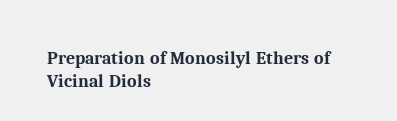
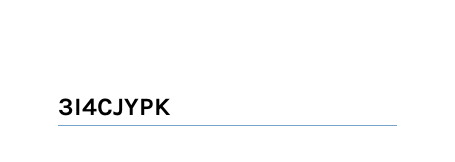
[47,51,332,68] [46,74,151,87] Preparation of Monosilyl Ethers of Vicinal Diols -> [58,98,171,116] 3I4CJYPK

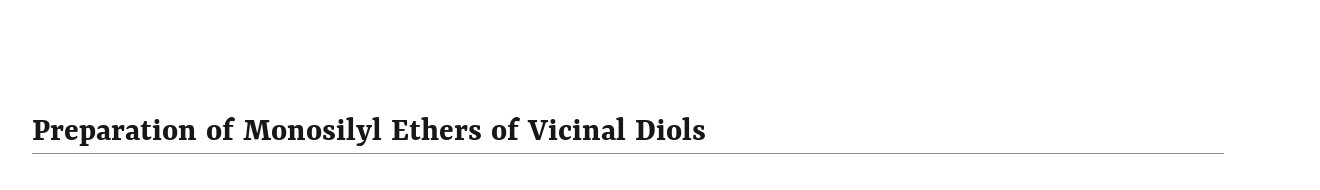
[58,98,171,116] 3I4CJYPK -> [32,117,707,146] Preparation of Monosilyl Ethers of Vicinal Diols

